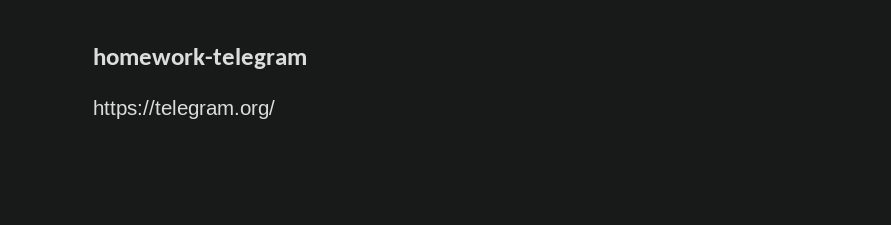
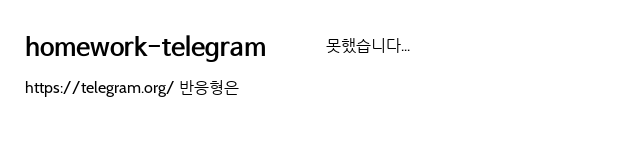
(275, 109) none -> [179,80,240,95] [326,38,410,54] 반응형은 못했습니다...

